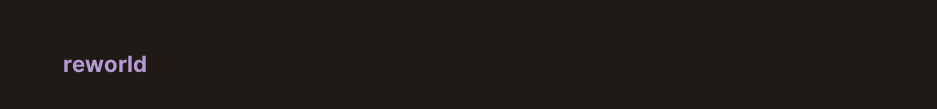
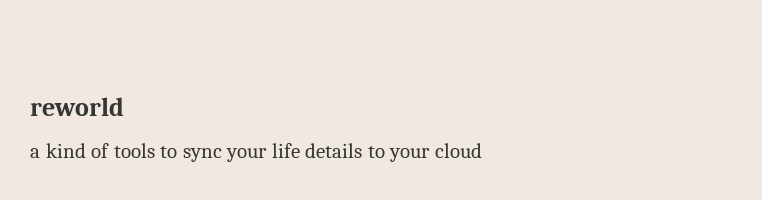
(147, 64) none -> [30,143,482,162] // a kind of tools to sync your life details to your cloud

